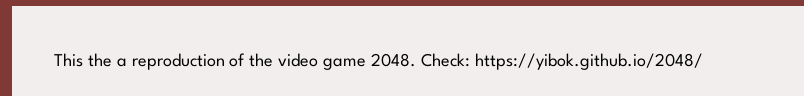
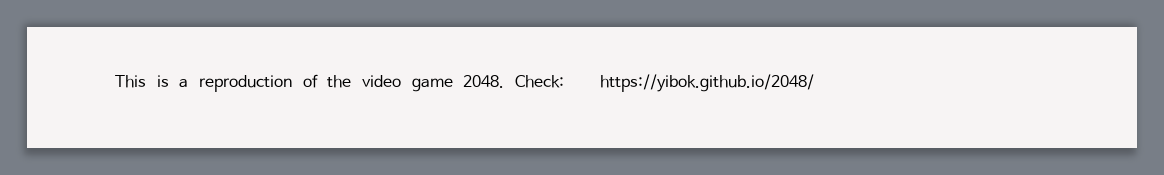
[87,53,112,67] the -> [156,75,169,87] is

